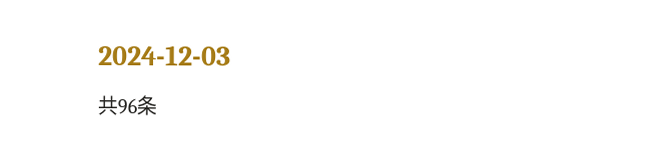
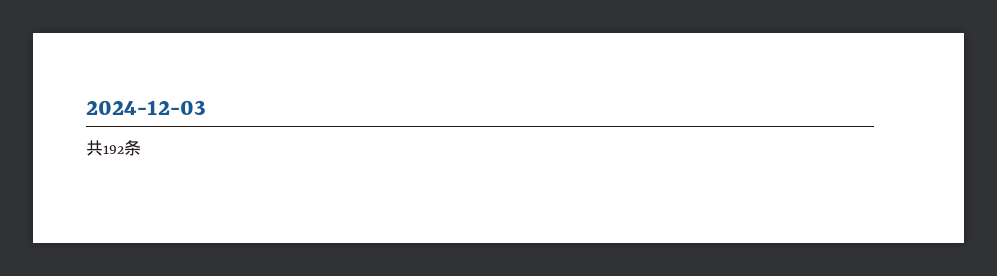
[117,98,137,115] 96 -> [103,145,124,154] 192

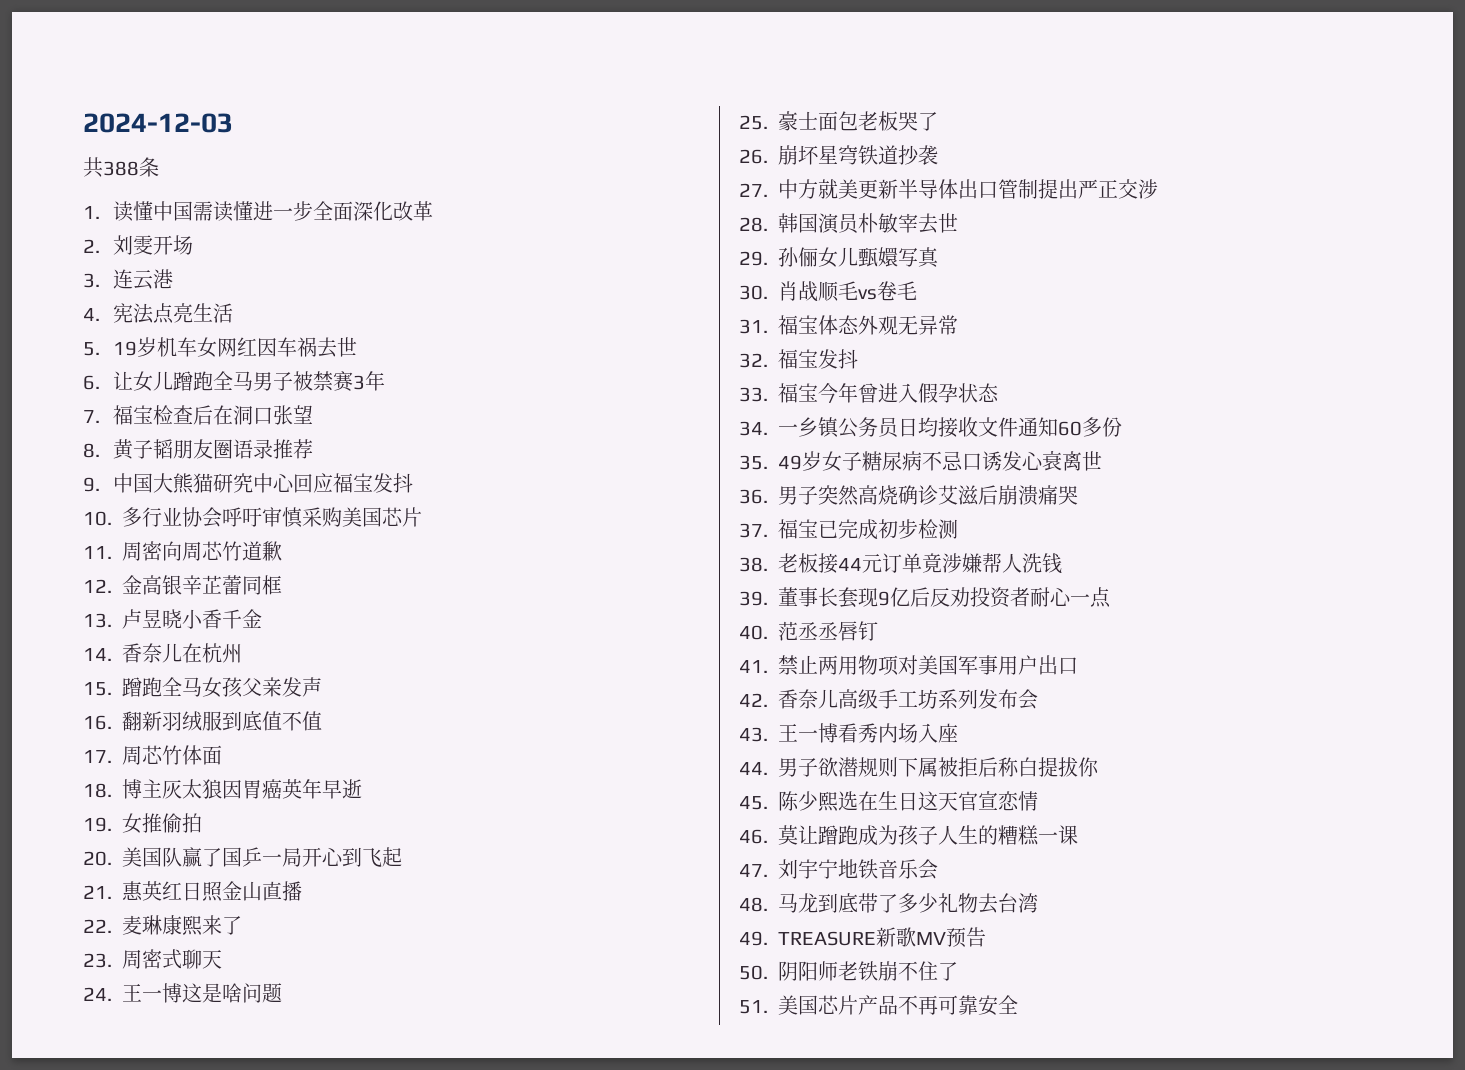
[103,145,124,154] 192 -> [103,161,139,176] 388
(141, 148) none -> [83,201,433,222] [83,235,193,255] [83,269,173,290] [83,303,233,324] [83,337,357,358] [83,371,385,392] [83,405,313,425] [83,439,313,460] [83,473,413,494] [83,507,422,528] [83,541,282,561] [83,575,282,595] [83,609,262,629] [83,643,242,663] [83,677,322,698] [83,711,322,731] [83,745,222,765] [83,779,362,799] [83,813,202,834] [83,847,402,867] [83,881,302,902] [83,915,242,936] [83,949,222,969] [83,983,282,1003] [739,111,938,131] [739,145,938,165] [739,179,1158,199] [739,213,958,234] [739,247,939,268] [739,281,917,302] [739,315,958,335] [739,349,858,369] [739,383,999,404] [739,417,1122,438] [739,451,1102,472] [739,485,1078,506] [739,519,958,540] [739,553,1062,574] [739,587,1111,608] [739,621,878,641] [739,655,1078,676] [739,689,1038,710] [739,723,958,743] [739,757,1099,777] [739,791,1038,812] [739,825,1078,846] [739,859,938,880] [739,893,1038,914] [739,927,986,948] [739,961,958,981] [739,995,1018,1016] // 1.读懂中国需读懂进一步全面深化改革 // 2.刘雯开场 // 3.连云港 // 4.宪法点亮生活 // 5. 19岁机车女网红因车祸去世 // 6.让女儿蹭跑全马男子被禁赛3年 // 7.福宝检查后在洞口张望 // 8.黄子韬朋友圈语录推荐 // 9.中国大熊猫研究中心回应福宝发抖 // 10.多行业协会呼吁审慎采购美国芯片 // 11.周密向周芯竹道歉 // 12.金高银辛芷蕾同框 // 13.卢昱晓小香千金 // 14.香奈儿在杭州 // 15.蹭跑全马女孩父亲发声 // 16.翻新羽绒服到底值不值 // 17.周芯竹体面 // 18.博主灰太狼因胃癌英年早逝 // 19.女推偷拍 // 20.美国队赢了国乒一局开心到飞起 // 21.惠英红日照金山直播 // 22.麦琳康熙来了 // 23.周密式聊天 // 24.王一博这是啥问题 // 25.豪士面包老板哭了 // 26.崩坏星穹铁道抄袭 // 27.中方就美更新半导体出口管制提出严正交涉 // 28.韩国演员朴敏宰去世 // 29.孙俪女儿甄嬛写真 // 30.肖战顺毛vs卷毛 // 31.福宝体态外观无异常 // 32.福宝发抖 // 33.福宝今年曾进入假孕状态 // 34.一乡镇公务员日均接收文件通知60多份 // 35. 49岁女子糖尿病不忌口诱发心衰离世 // 36.男子突然高烧确诊艾滋后崩溃痛哭 // 37.福宝已完成初步检测 // 38.老板接44元订单竟涉嫌帮人洗钱 // 39.董事长套现9亿后反劝投资者耐心一点 // 40.范丞丞唇钉 // 41.禁止两用物项对美国军事用户出口 // 42.香奈儿高级手工坊系列发布会 // 43.王一博看秀内场入座 // 44.男子欲潜规则下属被拒后称白提拔你 // 45.陈少熙选在生日这天官宣恋情 // 46.莫让蹭跑成为孩子人生的糟糕一课 // 47.刘宇宁地铁音乐会 // 48.马龙到底带了多少礼物去台湾 // 49. TREASURE新歌MV预告 // 50.阴阳师老铁崩不住了 // 51.美国芯片产品不再可靠安全

